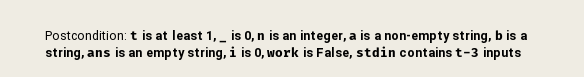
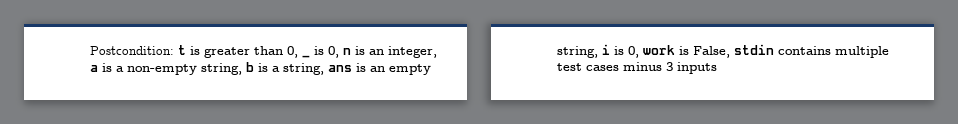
[155,30,216,42] at least 1, -> [204,46,298,58] greater than 0,
[455,48,480,57] t-3 -> [835,46,889,58] [557,62,673,71] multiple test cases minus 3

